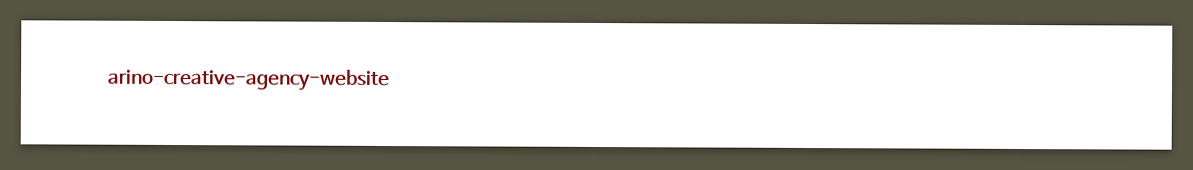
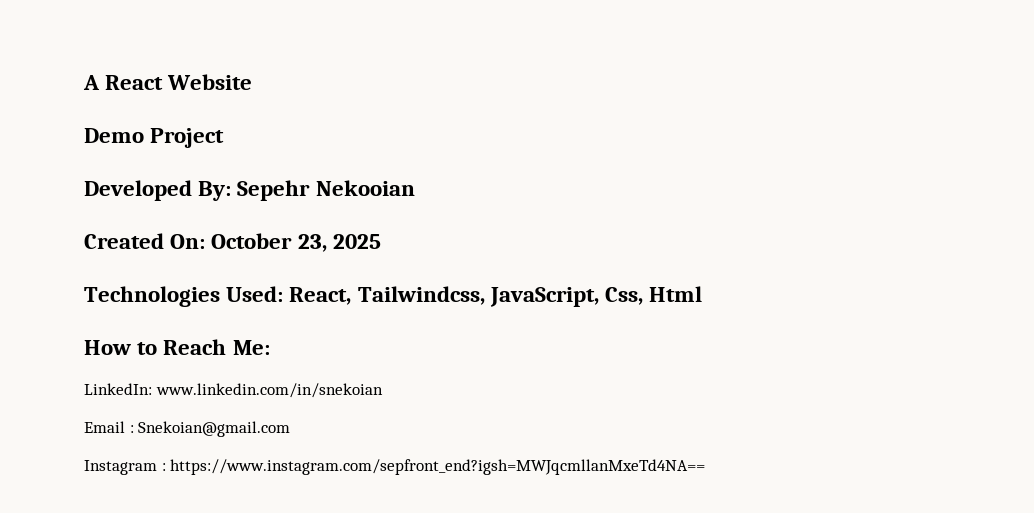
[107,68,390,92] arino-creative-agency-website -> [83,74,253,90] [84,128,225,148] [84,180,415,201] [84,233,381,252] [84,286,703,307] [84,339,270,355] [84,383,383,398] [84,421,291,437] [84,459,706,475] A React Website // Demo Project // Developed By: Sepehr Nekooian // Created On: October 23, 2025 // Technologies Used: React, Tailwindcss, JavaScript, Css, Html // How to Reach Me: // LinkedIn: www.linkedin.com/in/snekoian // Email : Snekoian@gmail.com // Instagram : https://www.instagram.com/sepfront_end?igsh=MWJqcmllanMxeTd4NA==

